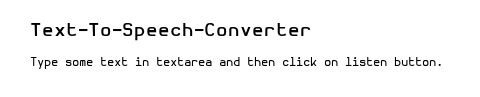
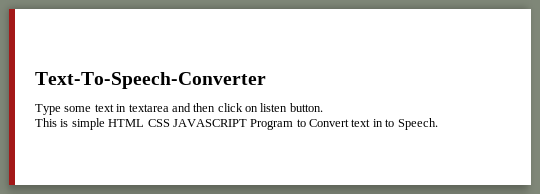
(443, 61) none -> [35,118,438,130] // This is simple HTML CSS JAVASCRIPT Program to Convert text in to Speech.

